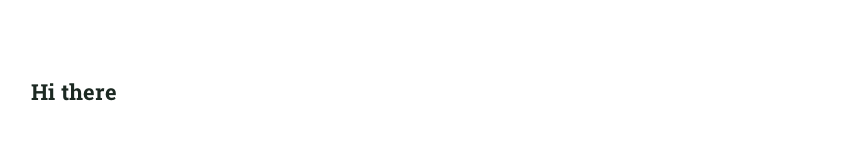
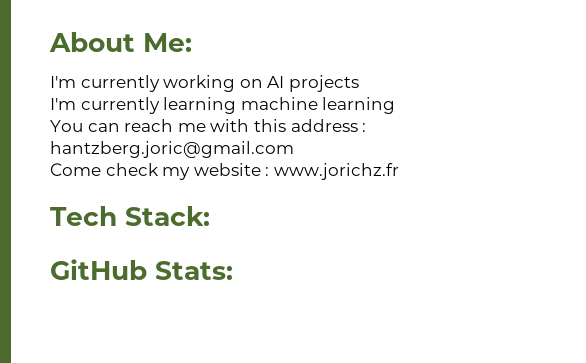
[31,83,117,101] Hi there -> [49,32,192,52] [50,75,359,92] [50,97,396,114] [50,119,367,132] [50,141,294,158] [50,163,399,180] [50,206,210,226] [50,259,233,280] About Me: // I'm currently working on AI projects // I'm currently learning machine learning // You can reach me with this address : hantzberg.joric@gmail.com // Come check my website : www.jorichz.fr // Tech Stack: // GitHub Stats:

